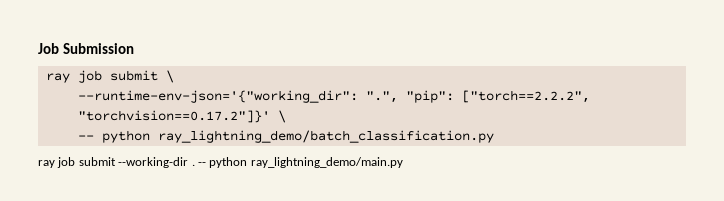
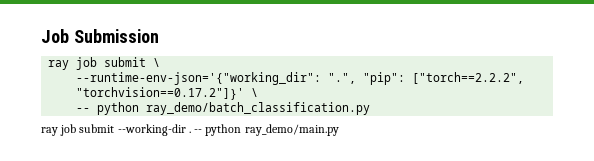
[157,130,494,143] ray_lightning_demo/batch_classification.py -> [146,102,371,115] ray_demo/batch_classification.py
[250,157,403,168] ray_lightning_demo/main.py -> [244,124,339,136] ray_demo/main.py

